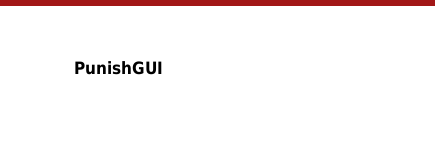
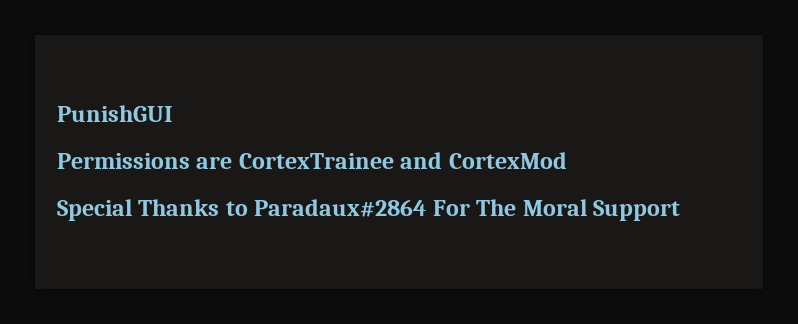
(163, 68) none -> [57,152,567,169] [57,199,681,221] // Permissions are CortexTrainee and CortexMod // Special Thanks to Paradaux#2864 For The Moral Support

